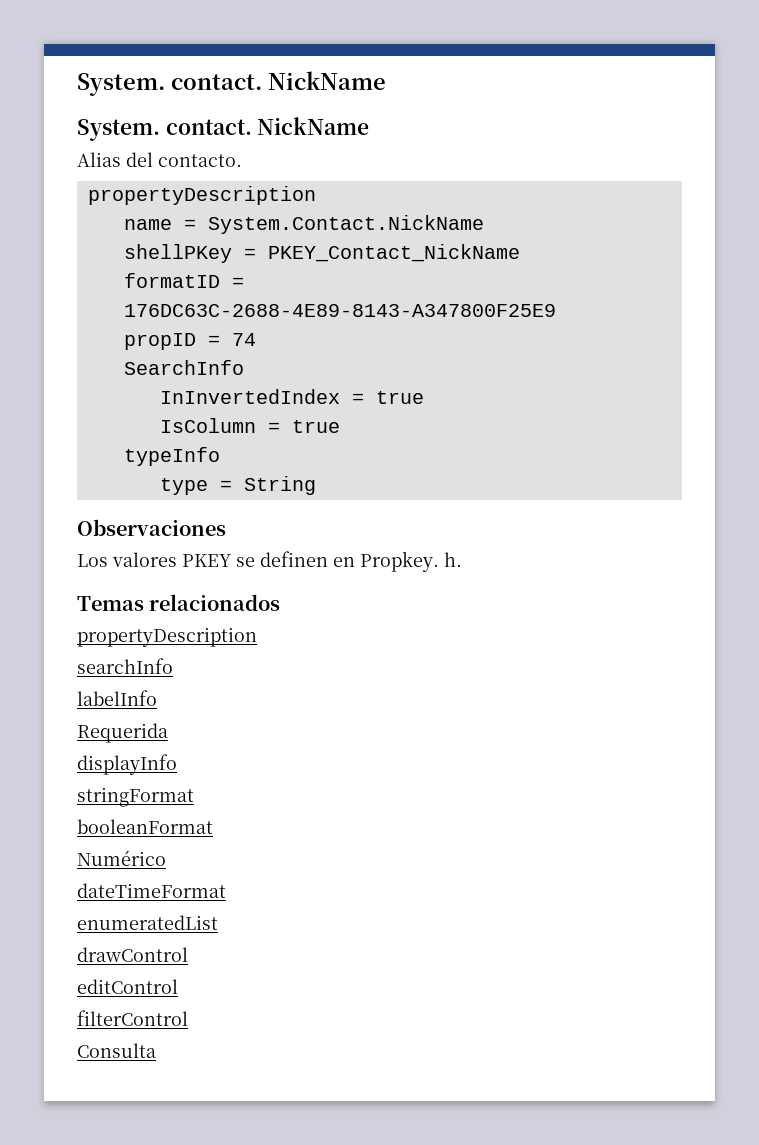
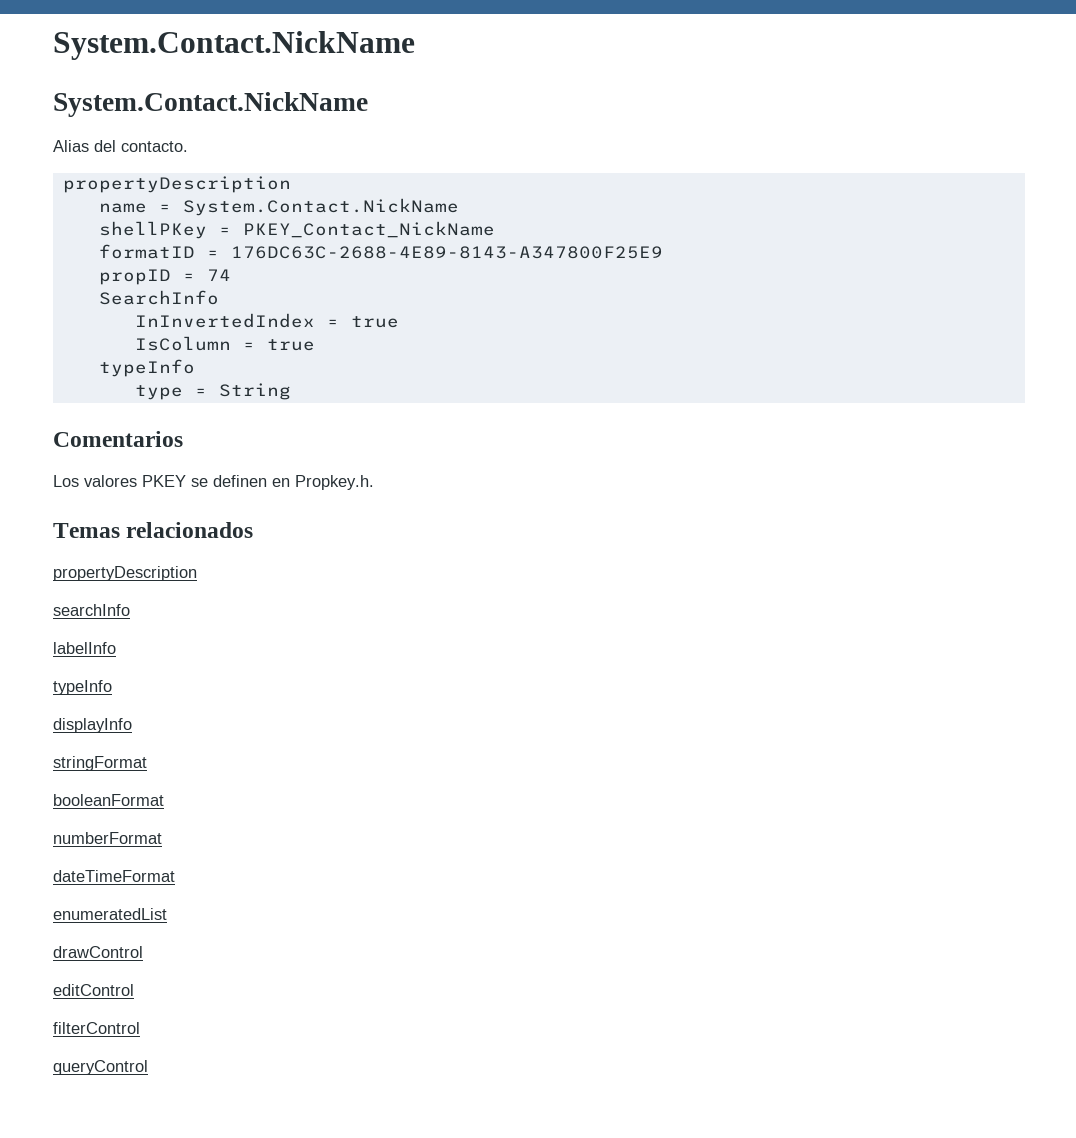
[77,71,386,96] [77,117,370,141] System. contact. NickName // System. contact. NickName -> [53,31,415,60] [53,92,368,117] System.Contact.NickName // System.Contact.NickName
[77,519,226,536] Observaciones -> [53,431,183,447] Comentarios
[360,551,462,572] Propkey. h. -> [295,475,374,490] Propkey.h.
[77,723,168,743] Requerida -> [53,680,112,695] typeInfo
[77,850,166,866] Numérico -> [53,832,162,844] numberFormat
[77,1043,156,1058] Consulta -> [53,1060,148,1075] queryControl

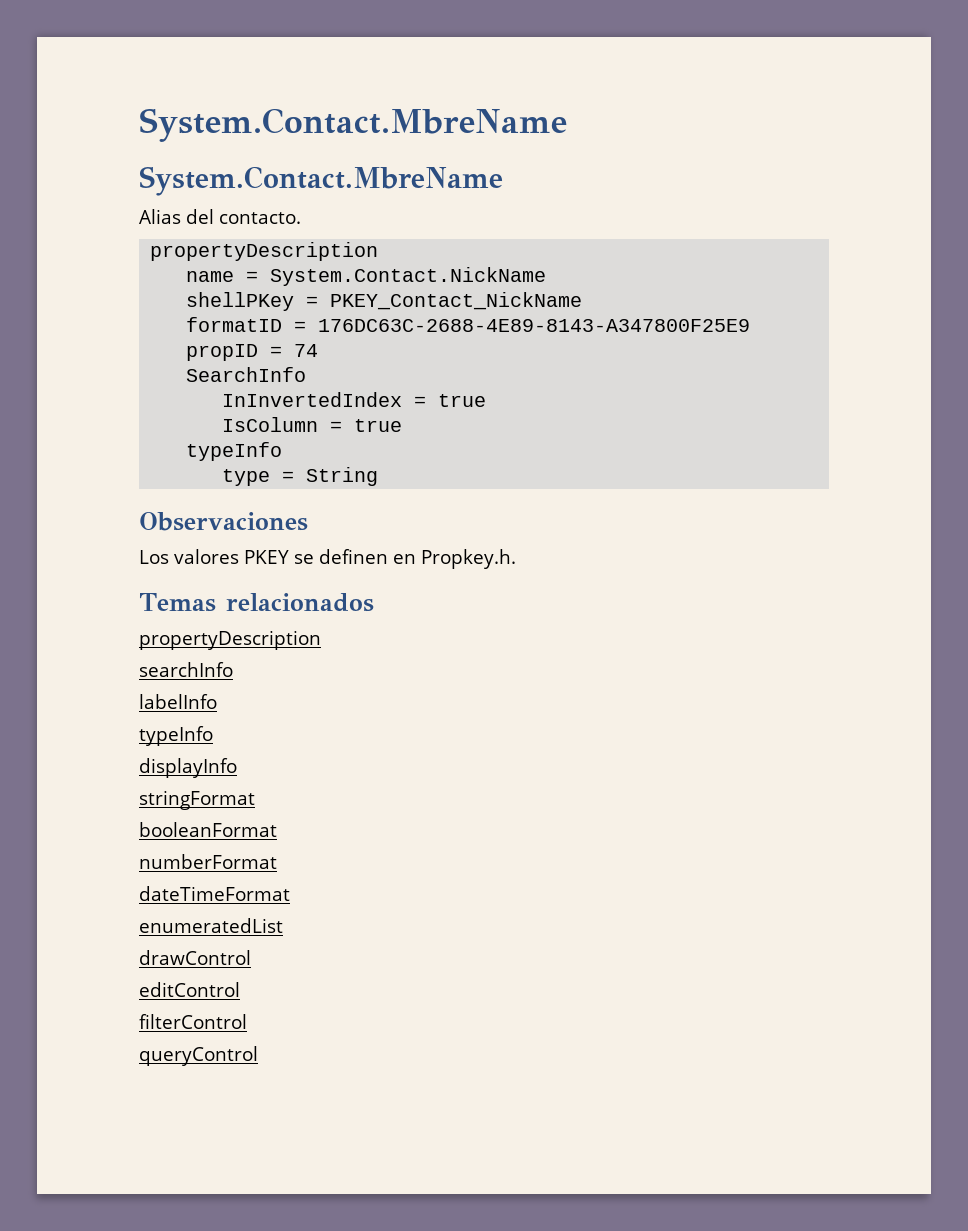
[53,31,415,60] [53,92,368,117] System.Contact.NickName // System.Contact.NickName -> [139,108,567,142] [139,166,503,196] System.Contact.MbreName // System.Contact.MbreName
[53,431,183,447] Comentarios -> [139,512,308,531] Observaciones

